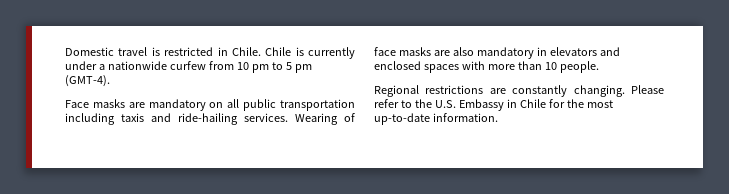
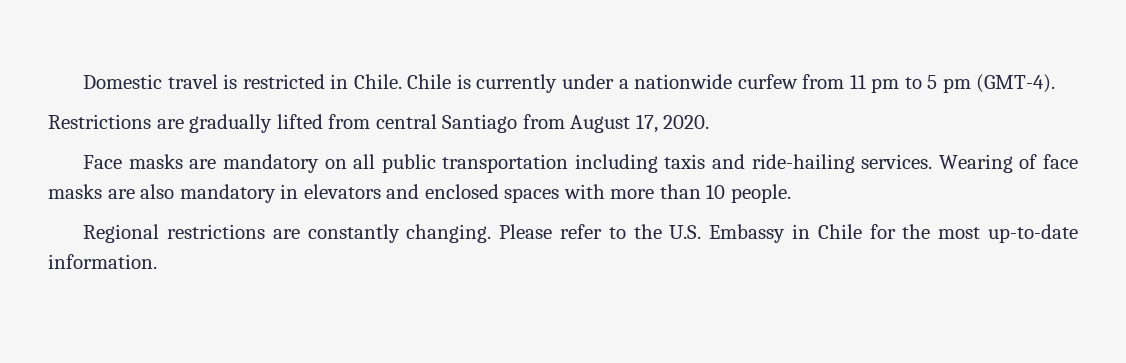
[236,62,249,70] 10 -> [849,74,866,89] 11
(110, 81) none -> [48,114,710,133] // Restrictions are gradually lifted from central Santiago from August 17, 2020.

